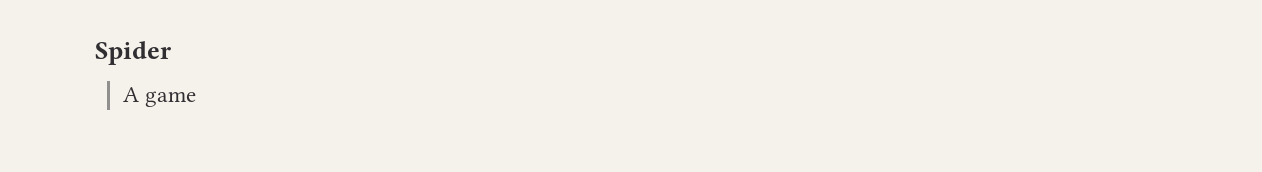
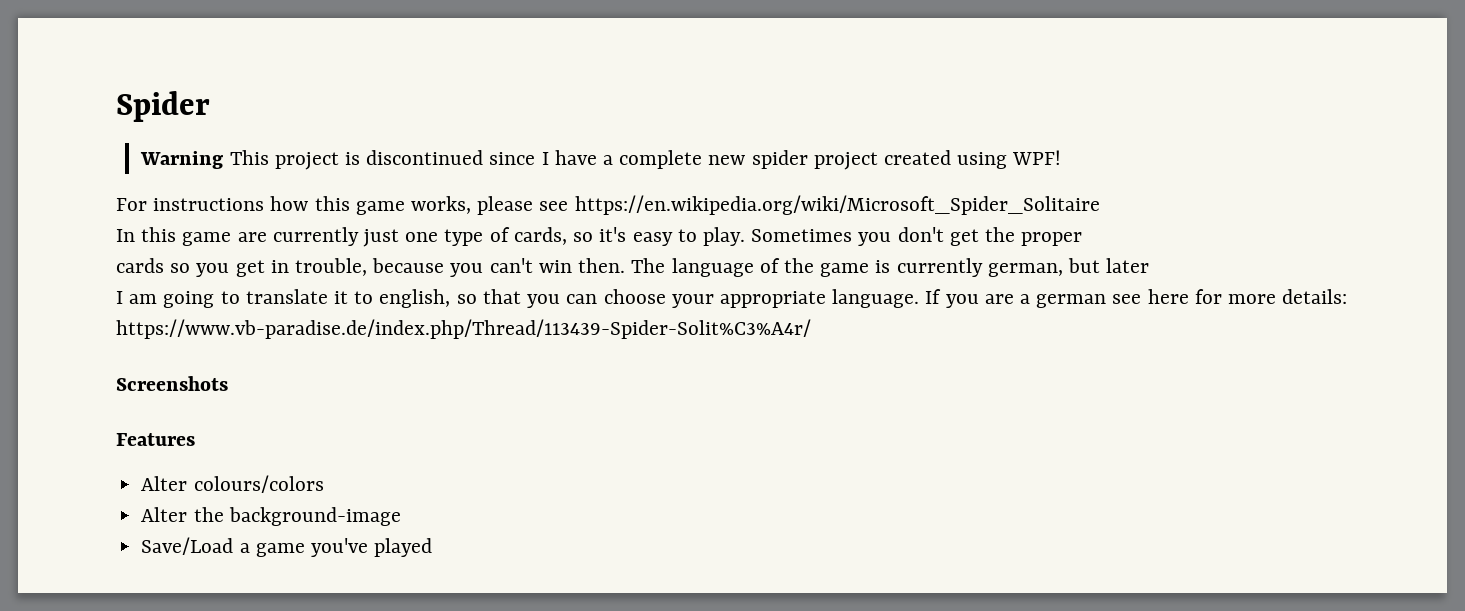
[122,87,196,107] A game -> [140,150,1062,170] [116,195,1100,215] [116,227,1083,247] [116,258,1150,277] [116,289,1348,308] [116,319,811,339] [116,376,228,391] [116,433,195,446] [141,475,324,493] [141,507,401,526] [141,537,433,557] Warning This project is discontinued since I have a complete new spider project created using WPF! // For instructions how this game works, please see https://en.wikipedia.org/wiki/Microsoft_Spider_Solitaire // In this game are currently just one type of cards, so it's easy to play. Sometimes you don't get the proper // cards so you get in trouble, because you can't win then. The language of the game is currently german, but later // I am going to translate it to english, so that you can choose your appropriate language. If you are a german see here for more details: https://www.vb-paradise.de/index.php/Thread/113439-Spider-Solit%C3%A4r/ // Screenshots // Features // Alter colours/colors // Alter the background-image // Save/Load a game you've played

